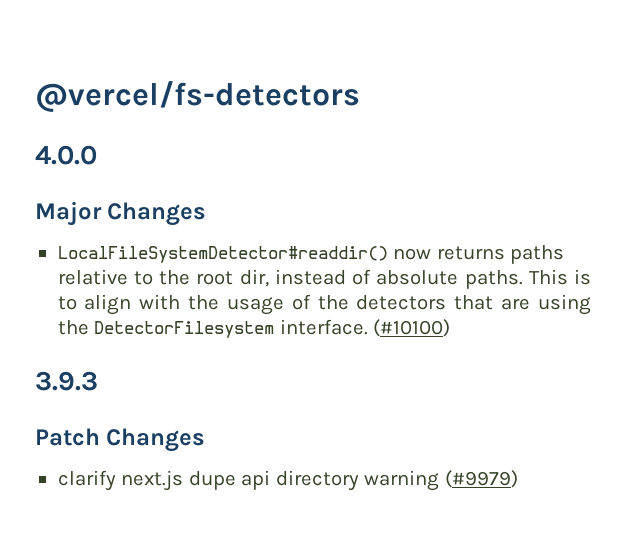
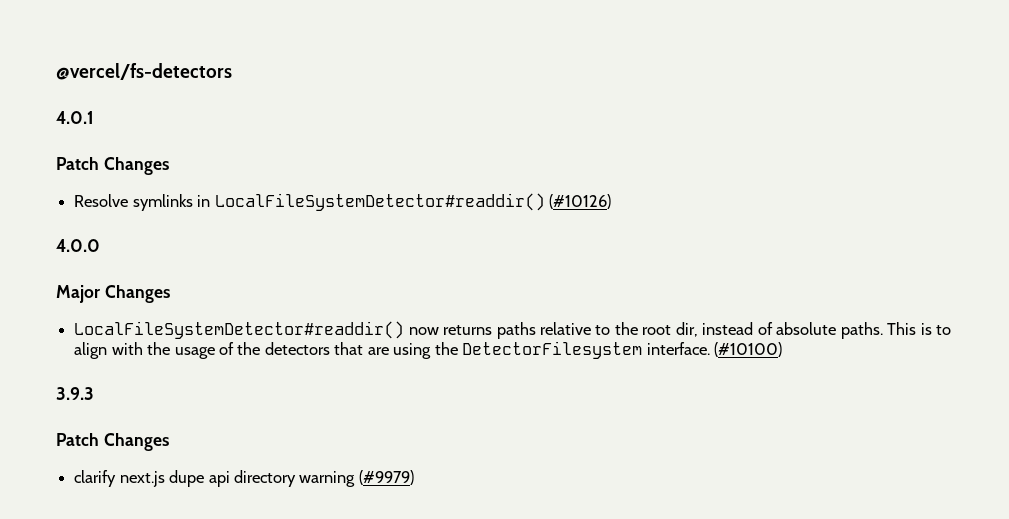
(360, 96) none -> [56,111,94,124] [56,157,169,175] [74,193,611,211] // 4.0.1 // Patch Changes // Resolve symlinks in LocalFileSystemDetector#readdir() (#10126)

